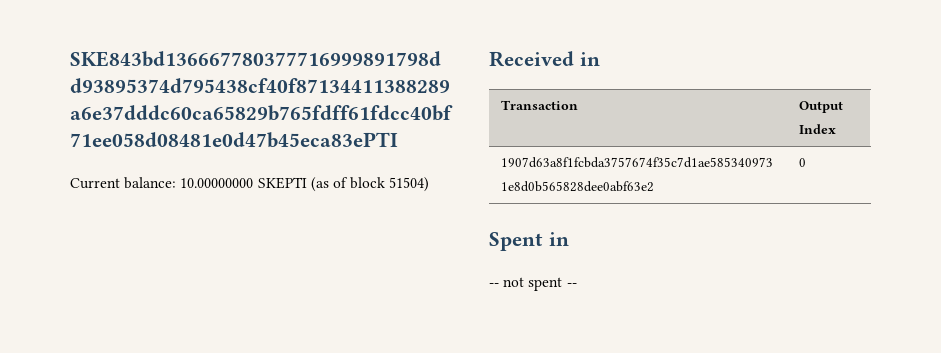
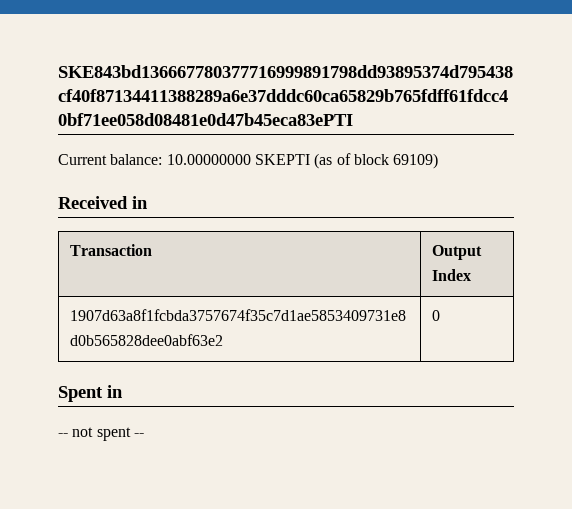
[389,177,430,192] 51504) -> [393,153,439,169] 69109)

